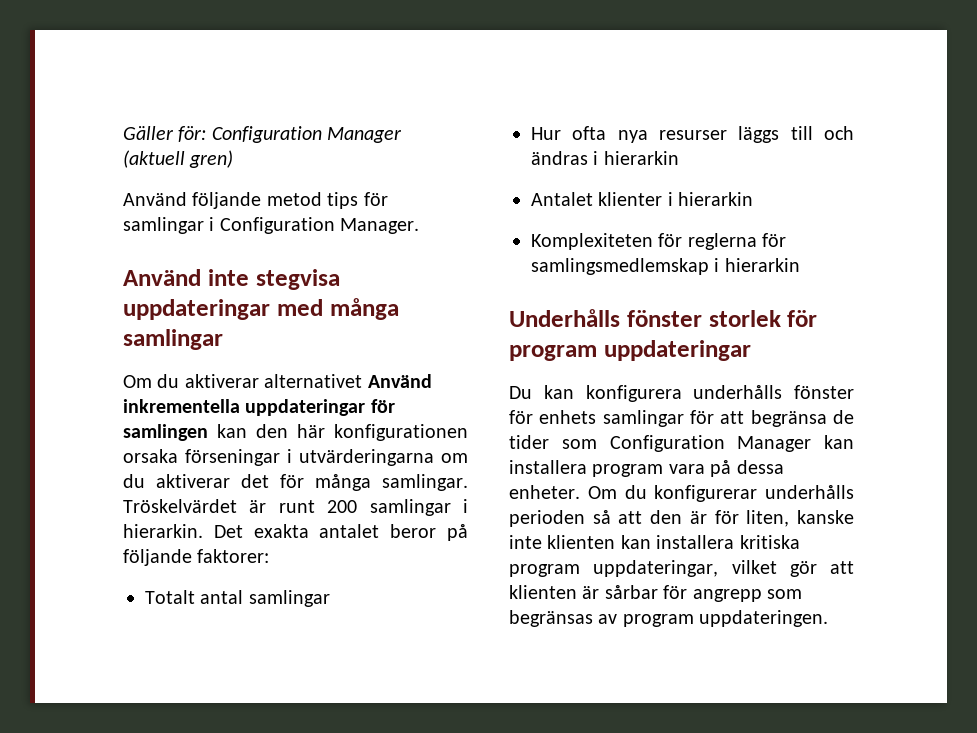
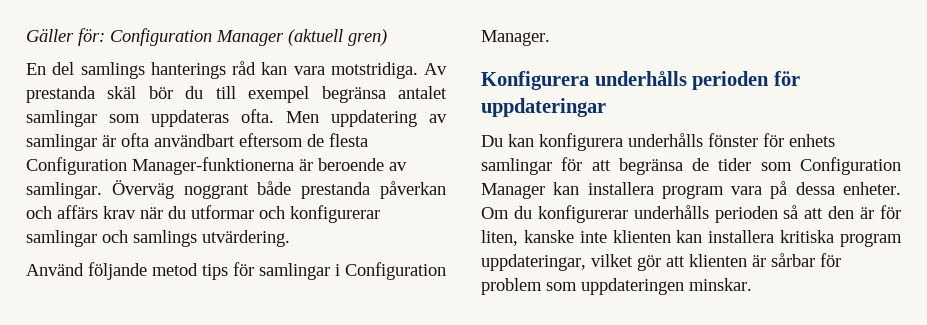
(234, 159) none -> [26,61,447,79] [26,86,447,103] [26,109,447,127] [26,133,368,151] [26,157,407,175] [26,180,447,199] [26,205,380,223] [26,230,290,247] // En del samlings hanterings råd kan vara motstridiga. Av prestanda skäl bör du till exempel begränsa antalet samlingar som uppdateras ofta. Men uppdatering av samlingar är ofta användbart eftersom de flesta Configuration Manager-funktionerna är beroende av samlingar. Överväg noggrant både prestanda påverkan och affärs krav när du utformar och konfigurerar samlingar och samlings utvärdering.
[123,269,340,290] [123,298,399,320] [123,329,223,350] [123,374,432,388] [123,399,395,416] [123,424,468,441] [123,449,468,466] [123,474,468,491] [123,499,468,516] [123,524,468,541] [123,549,270,566] [145,590,330,607] [531,126,854,143] [531,151,679,165] [531,192,754,206] [531,233,787,250] [531,258,800,275] [509,309,818,327] [509,345,597,361] Använd inte stegvisa uppdateringar med många samlingar // Om du aktiverar alternativet Använd inkrementella uppdateringar för samlingen kan den här konfigurationen orsaka förseningar i utvärderingarna om du aktiverar det för många samlingar. Tröskelvärdet är runt 200 samlingar i hierarkin. Det exakta antalet beror på följande faktorer: // Totalt antal samlingar // Hur ofta nya resurser läggs till och ändras i hierarkin // Antalet klienter i hierarkin // Komplexiteten för reglerna för samlingsmedlemskap i hierarkin // Underhålls fönster storlek för program -> [481,71,800,90] Konfigurera underhålls perioden för
[692,589,802,602] [509,610,829,627] angrepp som begränsas av program uppdateringen. -> [481,278,752,295] problem som uppdateringen minskar.

